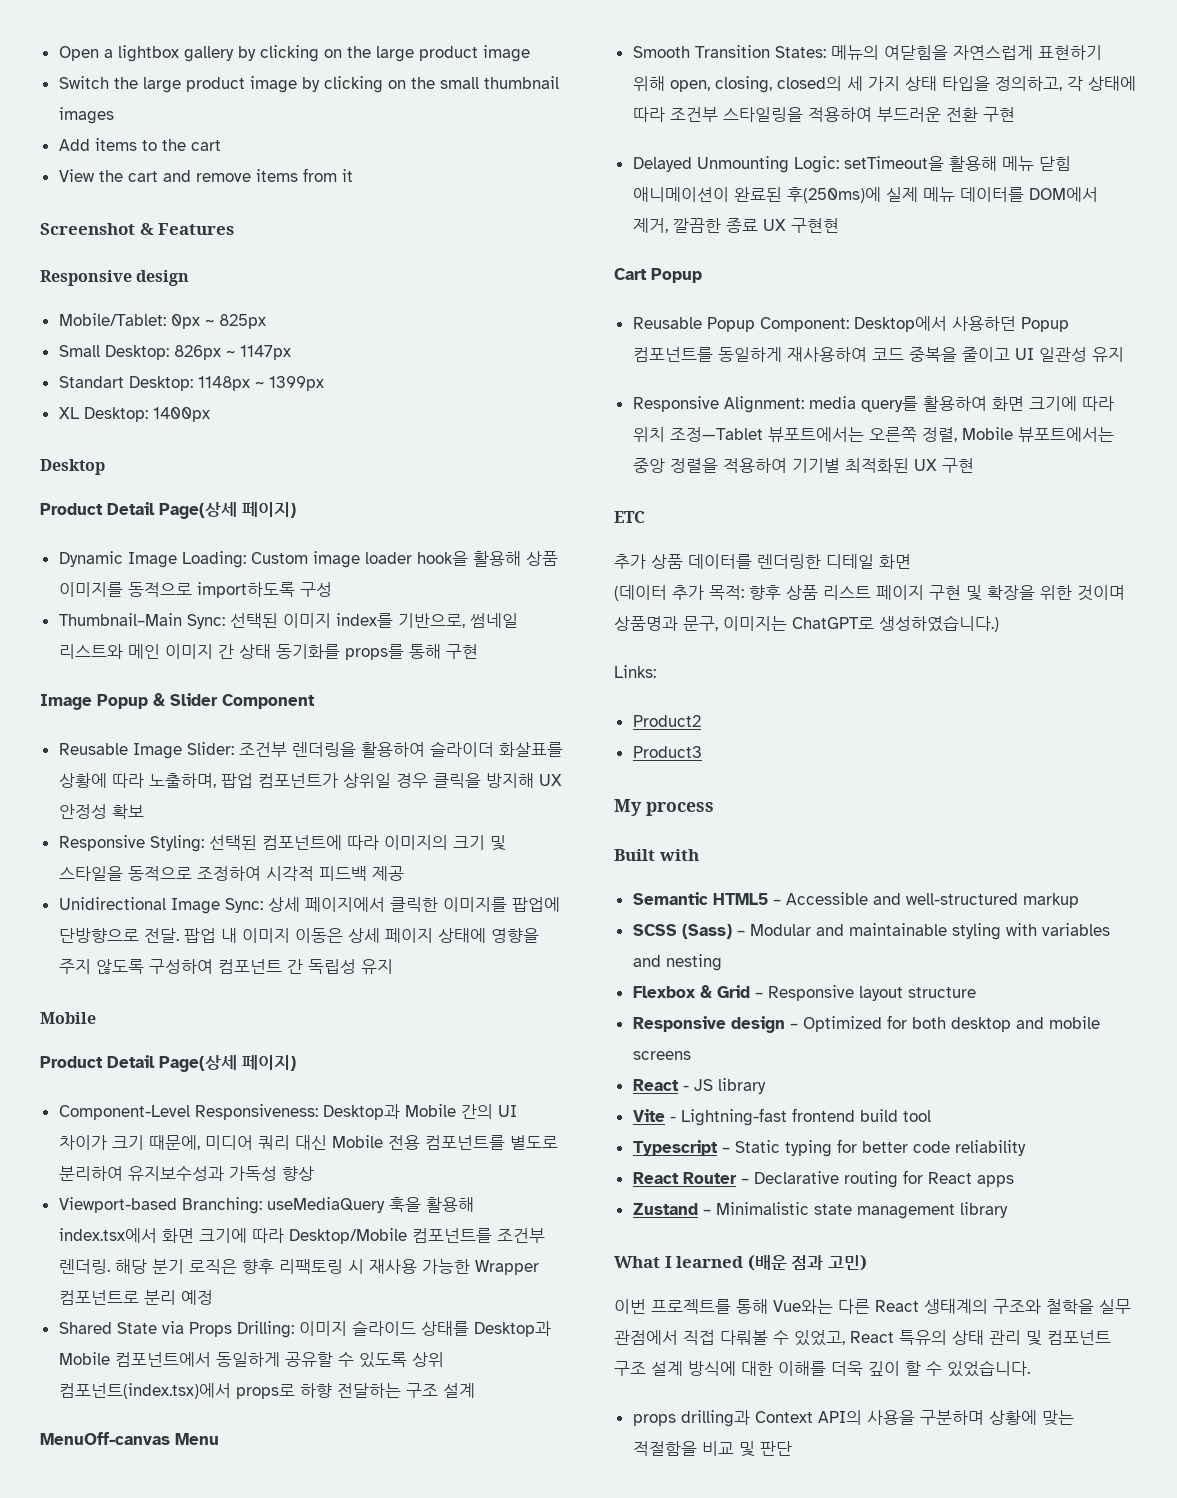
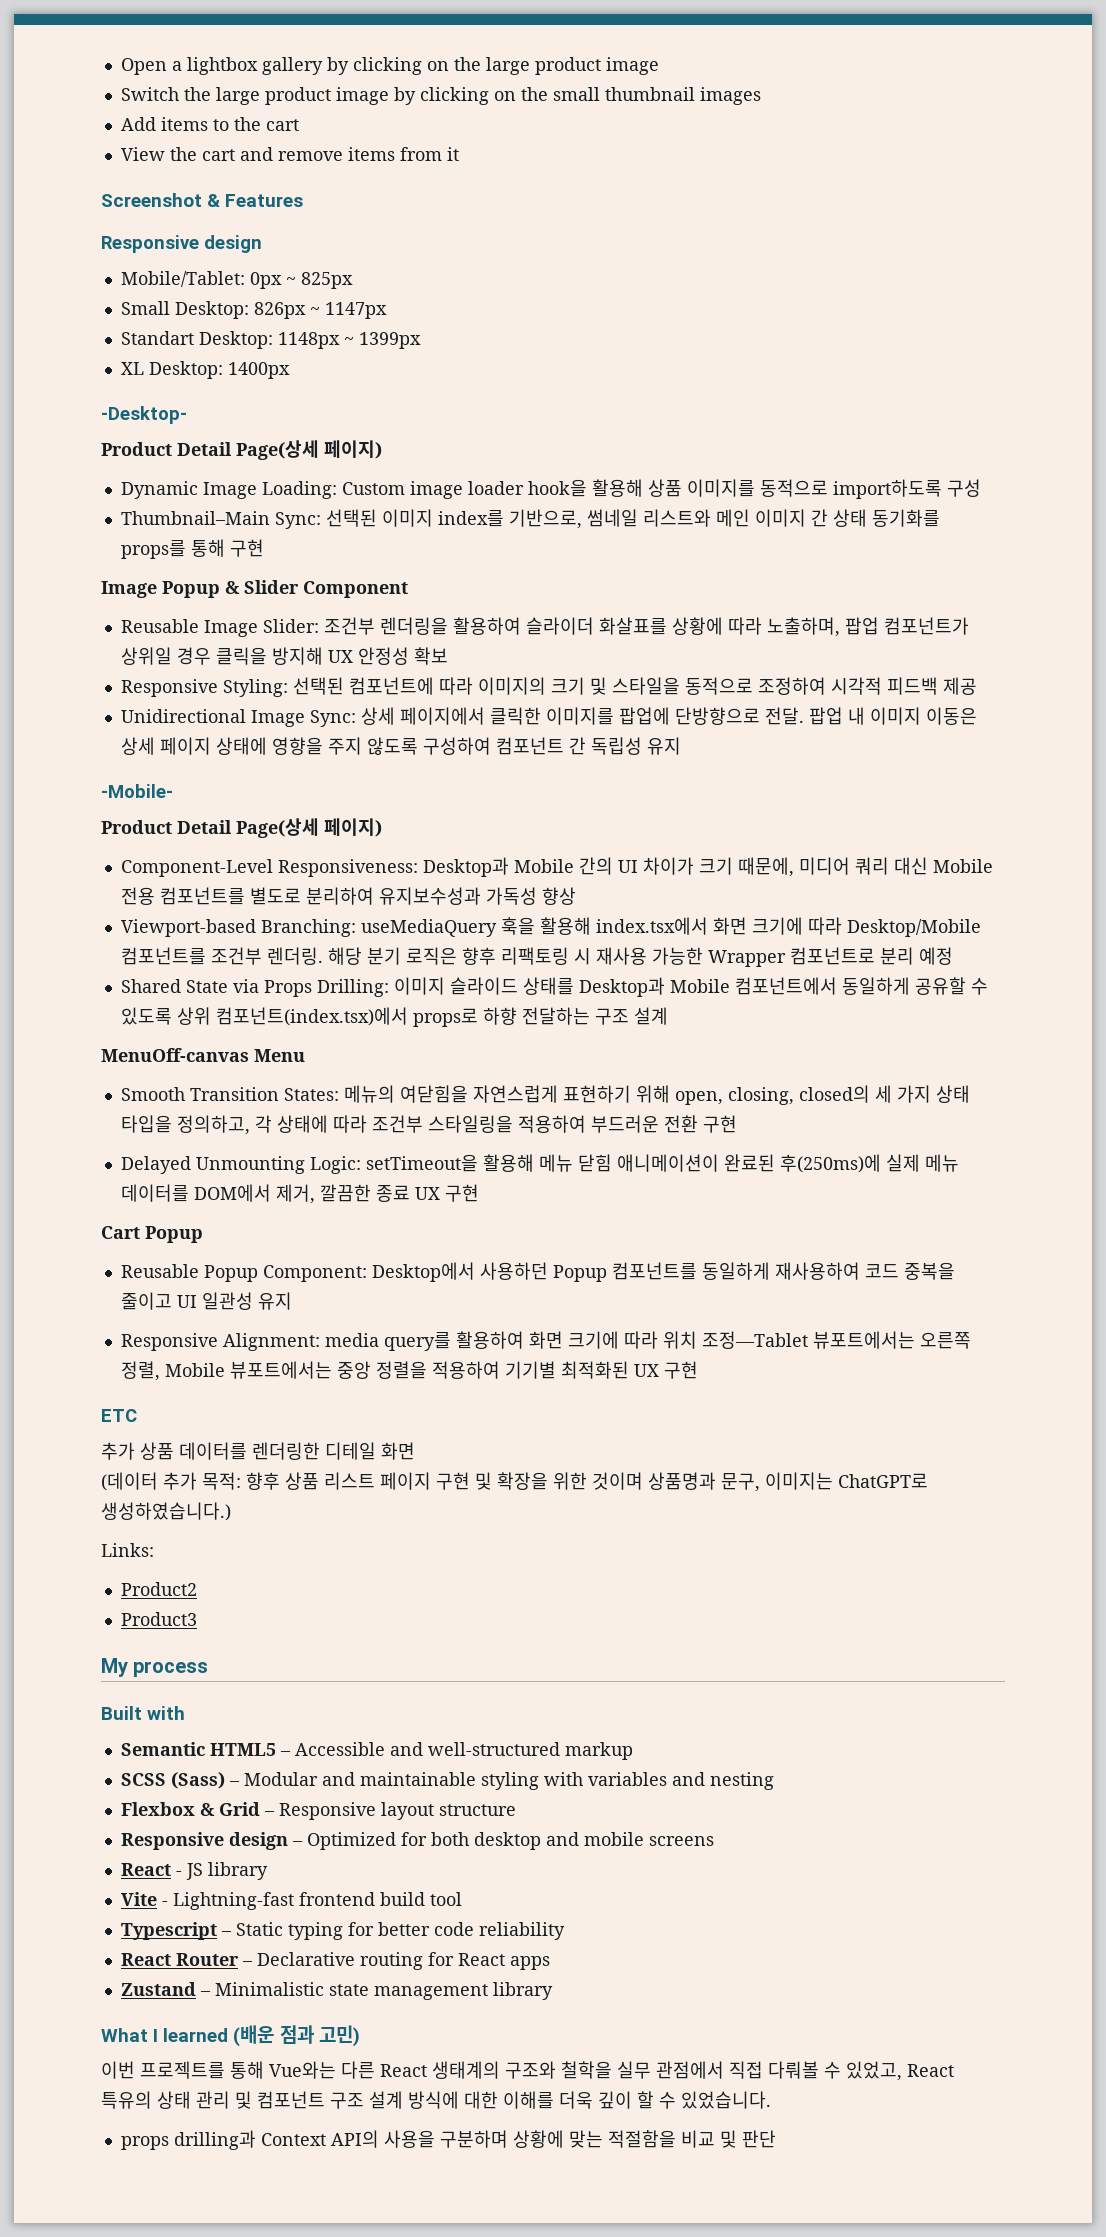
[40,459,105,475] Desktop -> [101,406,187,424] -Desktop-
[40,1012,96,1024] Mobile -> [101,784,173,798] -Mobile-
[790,218,839,233] 구현현 -> [444,1184,479,1202] 구현

